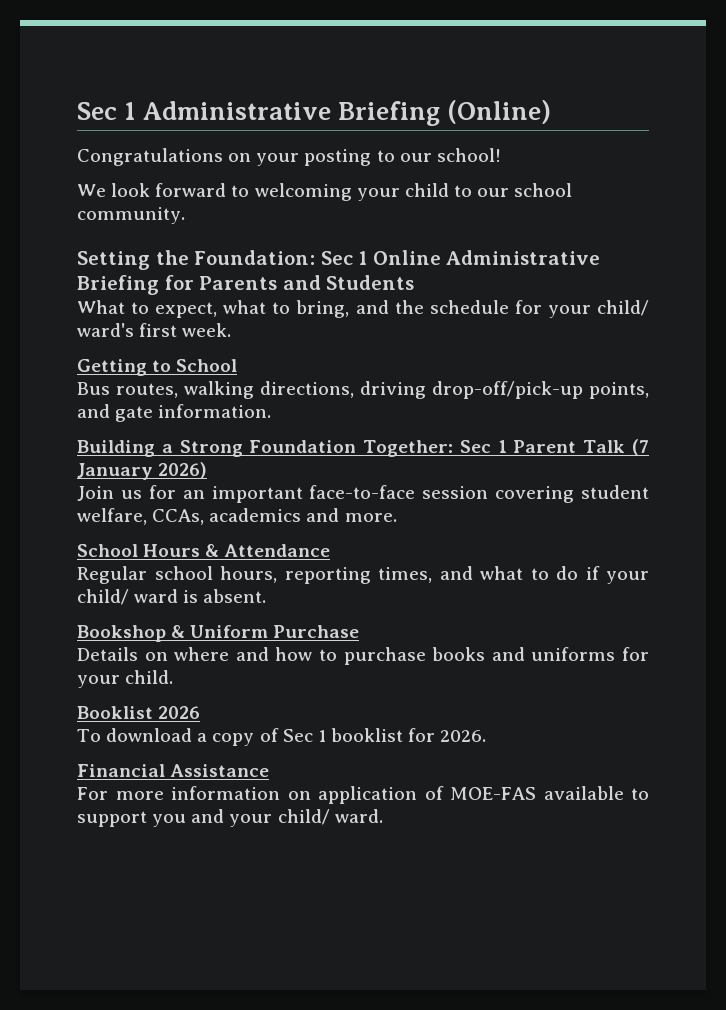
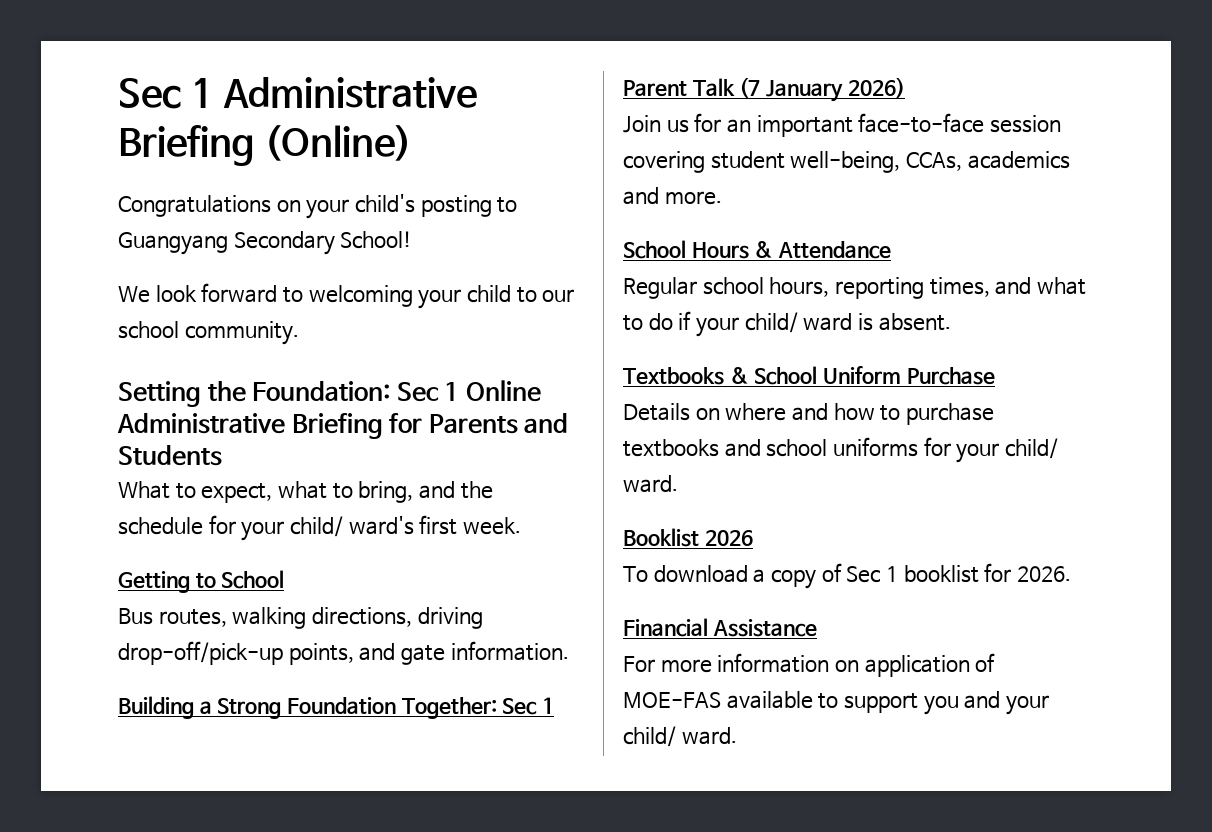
(300, 159) none -> [354,194,415,213] child's
[399,148,501,162] our school! -> [118,231,413,255] Guangyang Secondary School!
[77,508,147,525] welfare, -> [790,151,901,173] well-being,
[77,625,186,642] Bookshop & -> [623,366,818,385] Textbooks & School
[432,647,525,661] books and -> [623,439,828,457] textbooks and school
[125,670,174,684] child. -> [1005,438,1059,459] [623,475,678,493] child/ ward.

